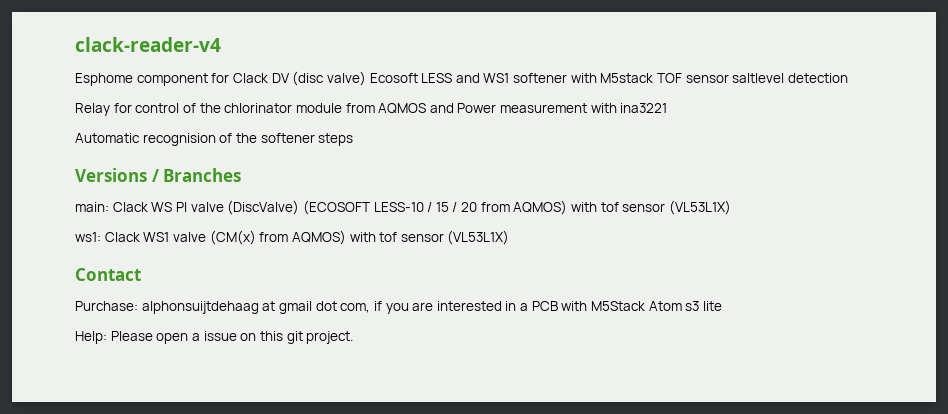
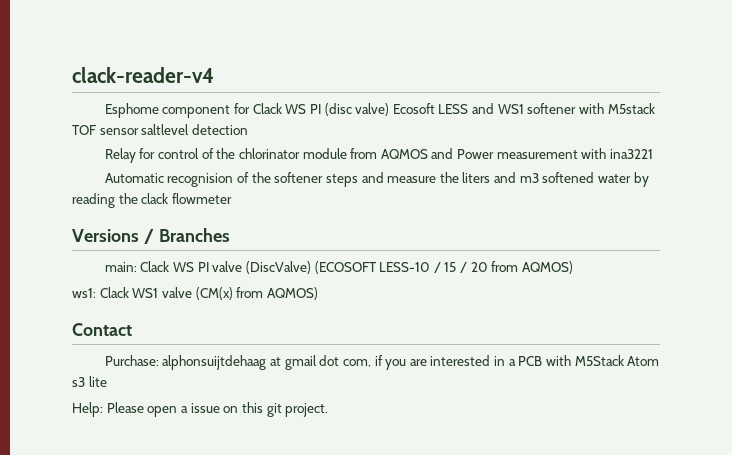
[271,73,290,83] DV -> [285,104,321,114] WS PI
(354, 139) none -> [361,172,649,187] [72,193,232,208] and measure the liters and m3 softened water by reading the clack flowmeter
[571,200,731,215] with tof sensor (VL53L1X) -> (574, 267) none
[349,230,510,245] with tof sensor (VL53L1X) -> (318, 293) none

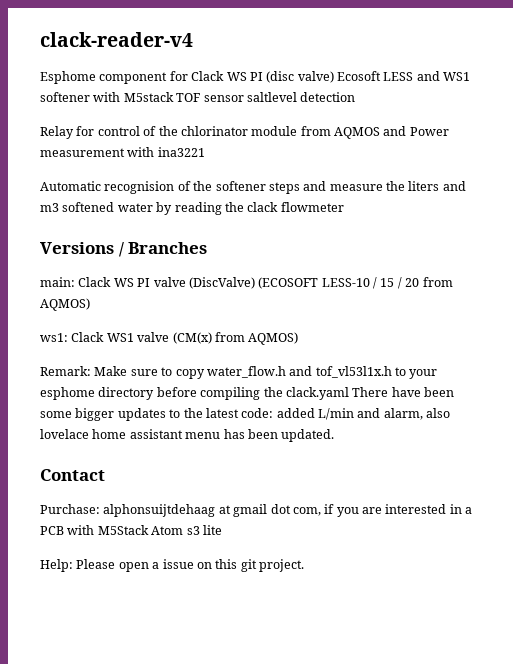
(318, 293) none -> [40,366,438,379] [40,387,454,400] [40,408,451,421] [40,429,335,442] // Remark: Make sure to copy water_flow.h and tof_vl53l1x.h to your esphome directory before compiling the clack.yaml There have been some bigger updates to the latest code: added L/min and alarm, also lovelace home assistant menu has been updated.

